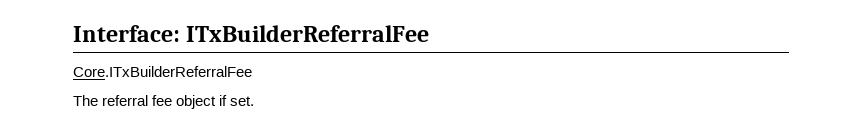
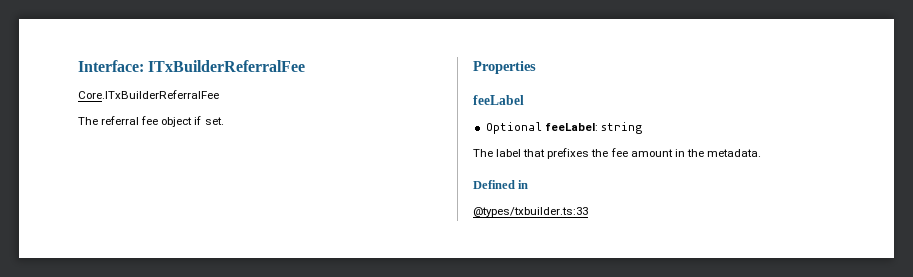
(255, 101) none -> [473,61,536,74] [473,95,524,105] [485,122,642,134] [473,148,761,159] [473,180,529,189] [473,207,588,217] // Properties // feeLabel // Optional feeLabel: string // The label that prefixes the fee amount in the metadata. // Defined in // @types/txbuilder.ts:33

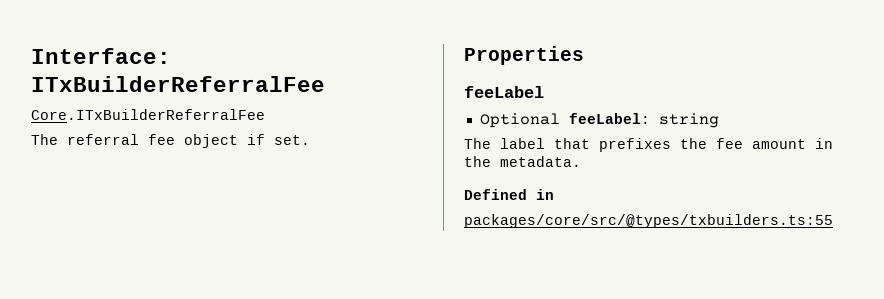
[473,207,588,217] @types/txbuilder.ts:33 -> [464,214,833,228] packages/core/src/@types/txbuilders.ts:55

